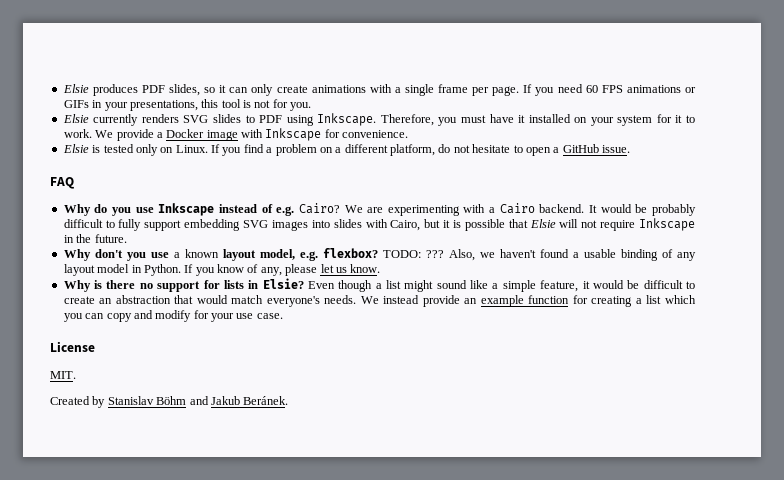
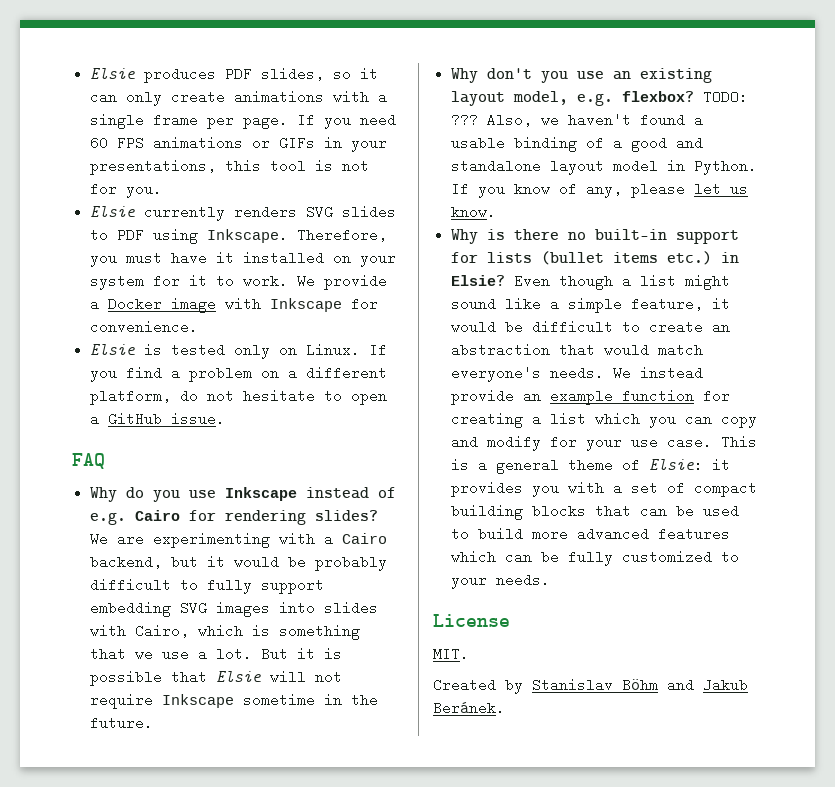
[298,203,340,214] Cairo? -> [135,510,379,525] Cairo for rendering slides?
[539,204,598,213] backend. It -> [90,555,226,569] backend, but it
[424,219,441,228] but -> [198,624,361,640] [90,647,289,661] which is something that we use a lot. But
(695, 224) none -> [243,693,316,707] sometime
[173,249,219,258] a known -> [613,68,713,83] an existing
[677,252,697,261] any -> [613,136,704,152] [451,159,542,173] a good and standalone
(153, 286) none -> [595,229,668,240] built-in
(244, 284) none -> [541,251,713,265] (bullet items etc.)
(283, 316) none -> [721,435,758,449] [451,458,731,474] [451,481,758,497] [451,504,740,520] [451,527,731,541] [451,550,740,566] [451,573,551,589] This is a general theme of Elsie: it provides you with a set of compact building blocks that can be used to build more advanced features which can be fully customized to your needs.

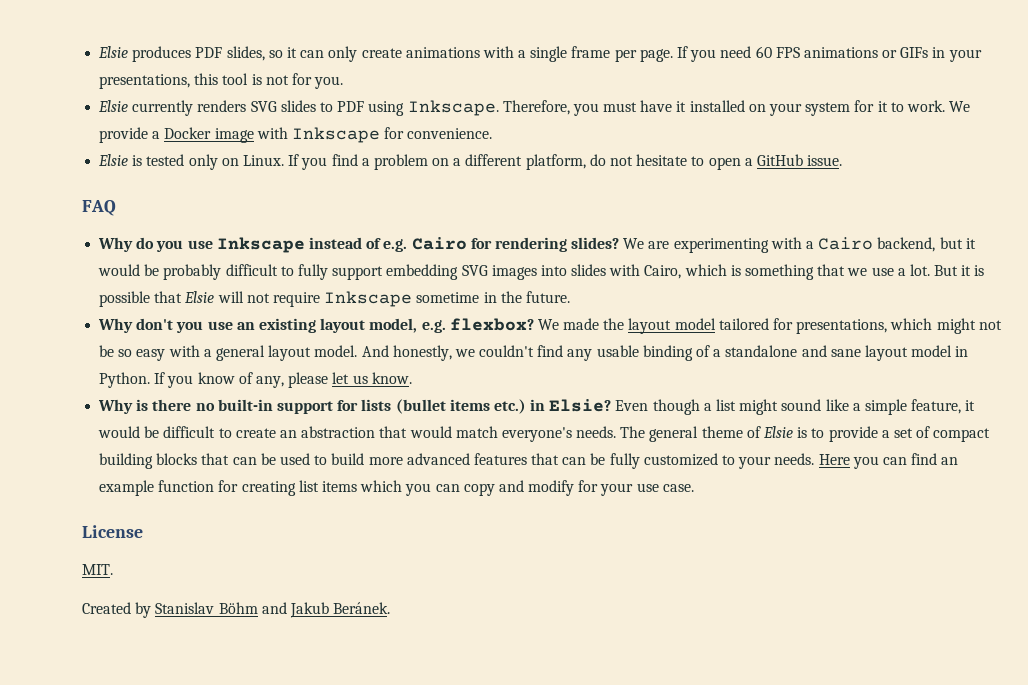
[703,90,749,104] [451,113,704,127] TODO: ??? Also, we haven't found a -> [537,318,1002,334] [99,345,593,361] We made the layout model tailored for presentations, which might not be so easy with a general layout model. And honestly, we couldn't find any
[631,136,704,152] [451,159,542,173] good and standalone -> [725,345,861,357] standalone and sane
[613,366,704,380] [451,389,731,405] [451,412,758,428] [451,435,758,451] [451,458,731,474] [451,481,605,497] We instead provide an example function for creating a list which you can copy and modify for your use case. This is a general theme of Elsie: it provides you with -> [620,426,878,442] The general theme of Elsie is to provide
[451,550,497,564] which -> [531,453,560,465] that
(551, 580) none -> [818,453,959,469] [99,480,694,496] Here you can find an example function for creating list items which you can copy and modify for your use case.

